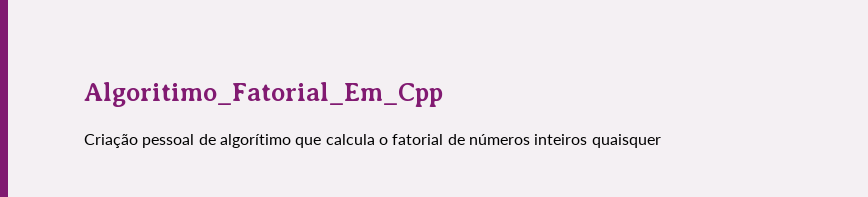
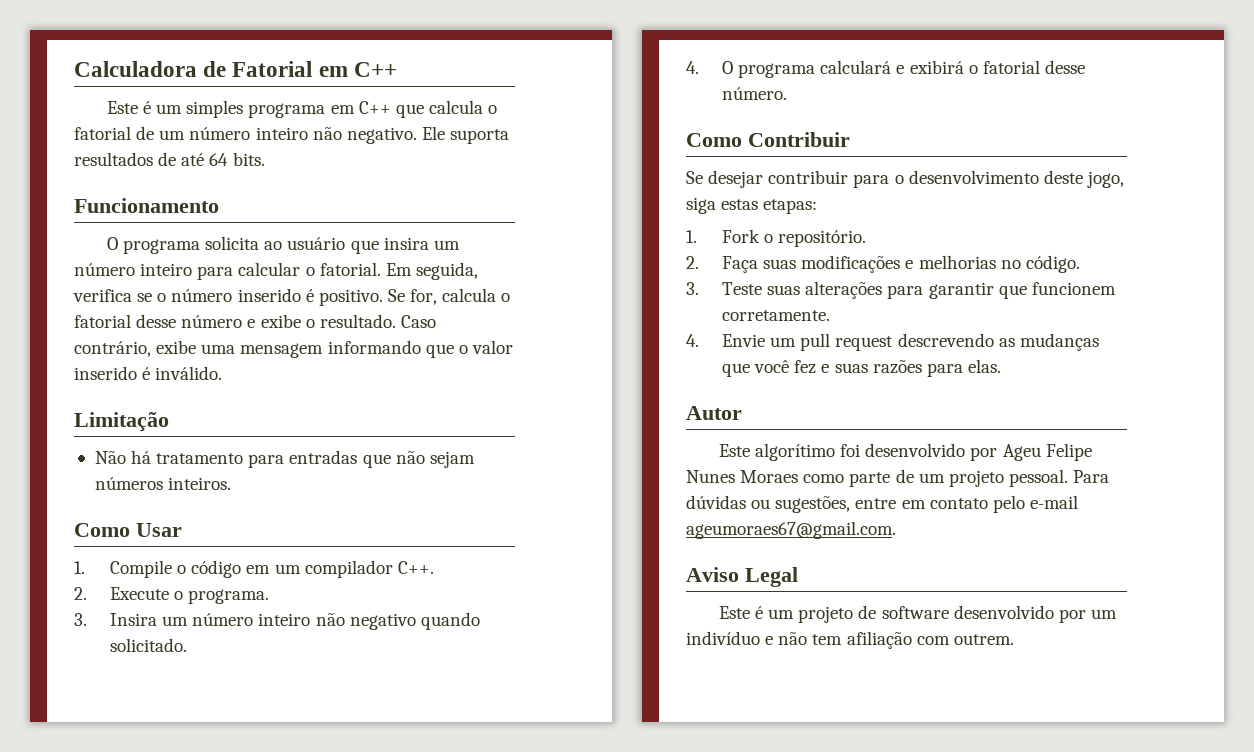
[84,82,443,107] [84,134,291,148] Algoritimo_Fatorial_Em_Cpp // Criação pessoal de algorítimo -> [74,61,397,77] [106,100,391,118] Calculadora de Fatorial em C++ // Este é um simples programa em C++
[468,134,661,148] números inteiros quaisquer -> [159,126,510,144] [74,152,265,166] [74,198,219,213] [106,236,460,254] [74,262,478,280] [73,288,511,306] [74,314,436,328] [74,340,513,358] [74,366,223,380] [74,412,169,432] [94,450,475,468] [94,477,232,490] [74,523,182,537] [74,560,434,578] [74,587,270,604] [74,612,480,630] [110,638,188,652] [686,60,1085,78] [722,87,788,100] [686,132,850,147] [686,170,1124,188] [686,197,818,214] [686,229,867,247] [686,255,1080,273] [686,281,1116,299] [722,310,831,321] [686,333,1099,351] [722,359,1001,377] [686,406,742,420] [718,443,1092,461] [686,469,1110,487] [686,495,1078,513] [686,521,896,539] [686,567,798,587] [718,605,1117,623] [686,631,1014,649] um número inteiro não negativo. Ele suporta resultados de até 64 bits. // Funcionamento // O programa solicita ao usuário que insira um número inteiro para calcular o fatorial. Em seguida, verifica se o número inserido é positivo. Se for, calcula o fatorial desse número e exibe o resultado. Caso contrário, exibe uma mensagem informando que o valor inserido é inválido. // Limitação // Não há tratamento para entradas que não sejam números inteiros. // Como Usar // 1. Compile o código em um compilador C++. // 2. Execute o programa. // 3. Insira um número inteiro não negativo quando solicitado. // 4. O programa calculará e exibirá o fatorial desse número. // Como Contribuir // Se desejar contribuir para o desenvolvimento deste jogo, siga estas etapas: // 1. Fork o repositório. // 2. Faça suas modificações e melhorias no código. // 3. Teste suas alterações para garantir que funcionem corretamente. // 4. Envie um pull request descrevendo as mudanças que você fez e suas razões para elas. // Autor // Este algorítimo foi desenvolvido por Ageu Felipe Nunes Moraes como parte de um projeto pessoal. Para dúvidas ou sugestões, entre em contato pelo e-mail ageumoraes67@gmail.com. // Aviso Legal // Este é um projeto de software desenvolvido por um indivíduo e não tem afiliação com outrem.

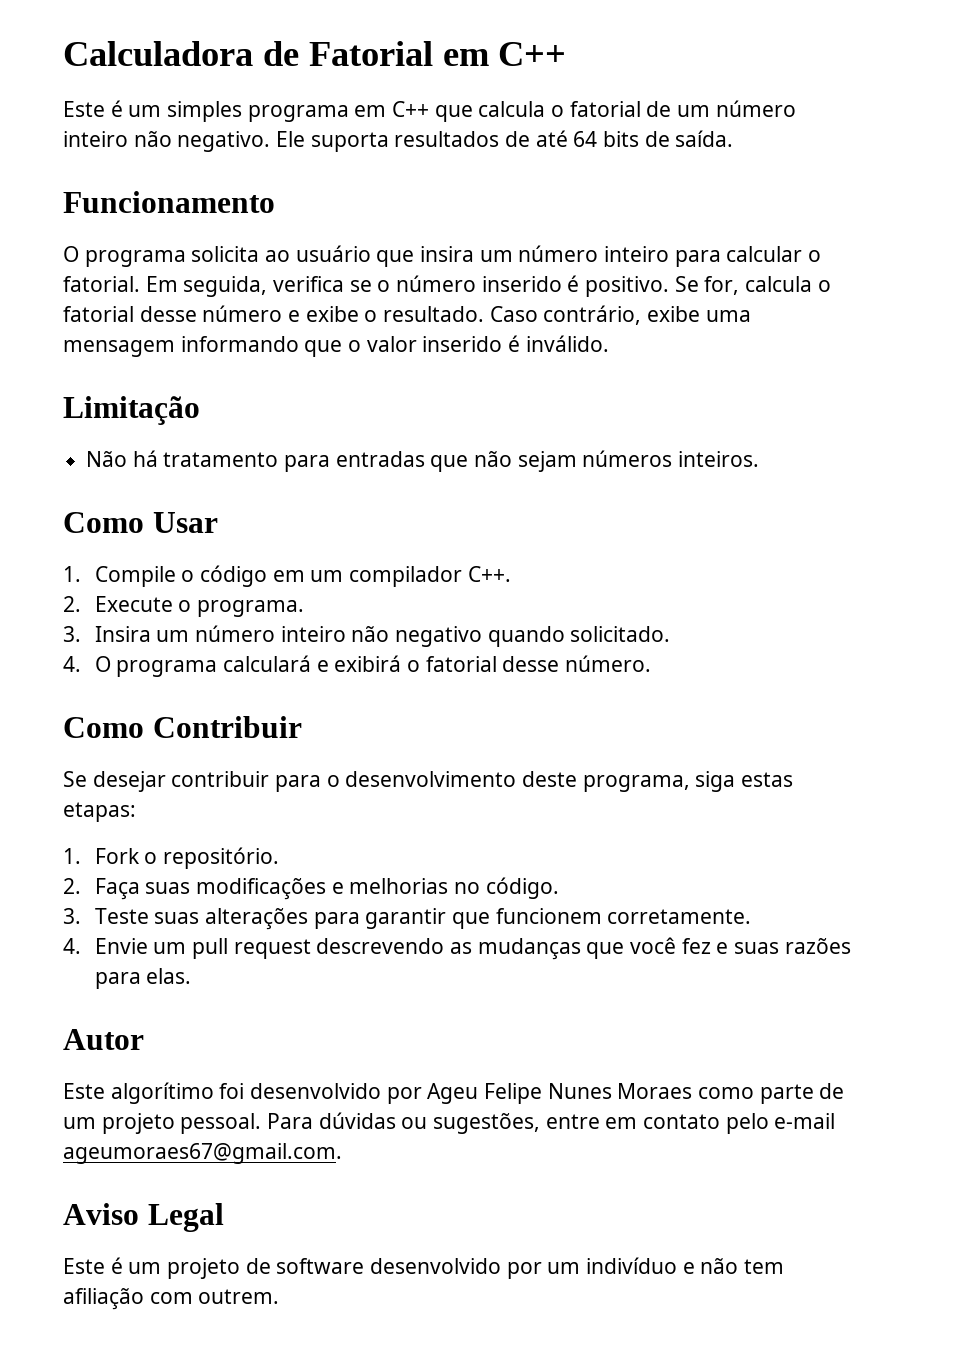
[232,152,265,166] bits. -> [603,130,734,147] bits de saída.
[1086,171,1124,188] jogo, -> [582,775,690,792] programa,

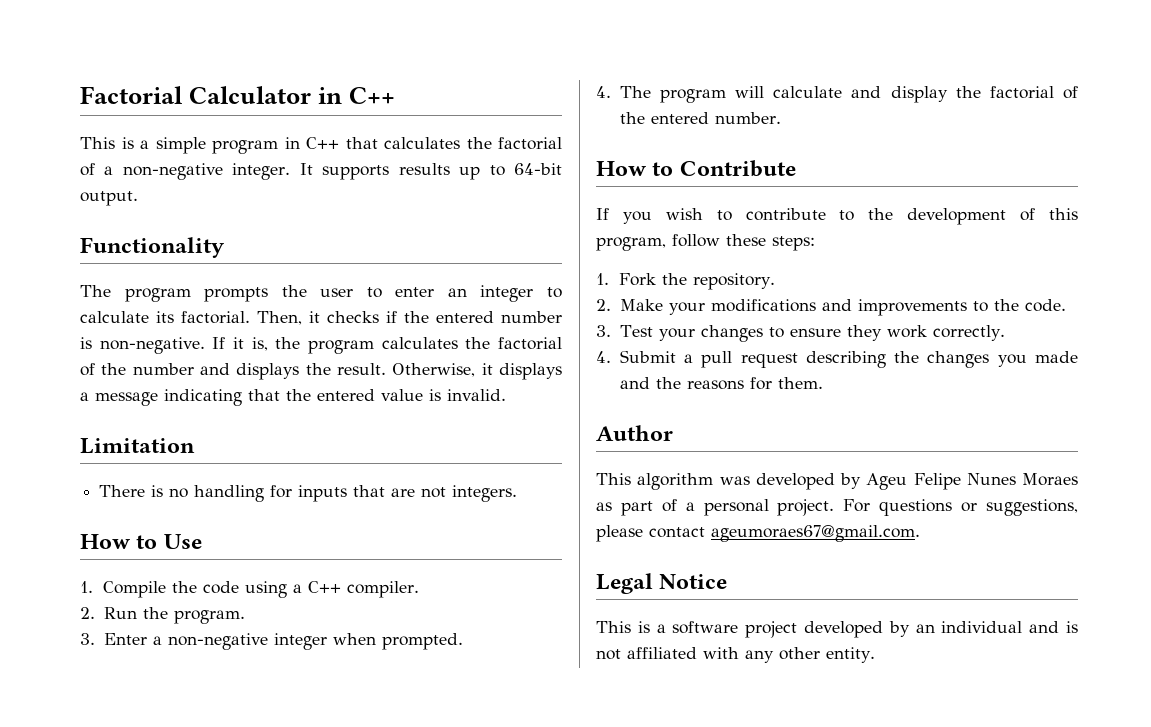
[63,41,567,66] [63,100,796,122] [63,130,734,152] [63,191,275,213] [63,245,822,267] [63,275,831,297] [63,305,751,325] [63,335,609,357] [63,396,200,425] [86,450,760,472] [63,512,218,533] [63,565,511,587] [63,596,304,617] [63,625,671,647] [63,655,651,677] [63,716,302,738] [63,771,794,792] [63,802,136,822] Calculadora de Fatorial em C++ // Este é um simples programa em C++ que calcula o fatorial de um número inteiro não negativo. Ele suporta resultados de até 64 bits de saída. // Funcionamento // O programa solicita ao usuário que insira um número inteiro para calcular o fatorial. Em seguida, verifica se o número inserido é positivo. Se for, calcula o fatorial desse número e exibe o resultado. Caso contrário, exibe uma mensagem informando que o valor inserido é inválido. // Limitação // Não há tratamento para entradas que não sejam números inteiros. // Como Usar // 1. Compile o código em um compilador C++. // 2. Execute o programa. // 3. Insira um número inteiro não negativo quando solicitado. // 4. O programa calculará e exibirá o fatorial desse número. // Como Contribuir // Se desejar contribuir para o desenvolvimento deste programa, siga estas etapas: -> [80,86,396,104] [80,137,562,154] [80,163,562,180] [80,191,138,206] [80,237,225,258] [80,285,562,302] [80,311,562,325] [80,337,562,354] [80,363,562,380] [80,389,506,406] [80,438,195,454] [99,485,518,502] [80,534,202,549] [80,581,420,598] [80,607,245,624] [80,633,463,650] [596,86,1078,103] [619,112,781,124] [596,160,796,177] [596,208,1078,225] [596,234,815,251] Factorial Calculator in C++ // This is a simple program in C++ that calculates the factorial of a non-negative integer. It supports results up to 64-bit output. // Functionality // The program prompts the user to enter an integer to calculate its factorial. Then, it checks if the entered number is non-negative. If it is, the program calculates the factorial of the number and displays the result. Otherwise, it displays a message indicating that the entered value is invalid. // Limitation // There is no handling for inputs that are not integers. // How to Use // 1. Compile the code using a C++ compiler. // 2. Run the program. // 3. Enter a non-negative integer when prompted. // 4. The program will calculate and display the factorial of the entered number. // How to Contribute // If you wish to contribute to the development of this program, follow these steps:
[144,847,279,869] [63,877,559,900] [63,908,752,930] [63,937,851,960] [94,968,192,989] [63,1029,144,1050] [63,1082,845,1104] [63,1112,836,1134] o repositório. // 2. Faça suas modificações e melhorias no código. // 3. Teste suas alterações para garantir que funcionem corretamente. // 4. Envie um pull request descrevendo as mudanças que você fez e suas razões para elas. // Autor // Este algorítimo foi desenvolvido por Ageu Felipe Nunes Moraes como parte de um projeto pessoal. Para dúvidas ou sugestões, entre em contato pelo e-mail -> [662,273,776,290] [596,299,1066,316] [596,325,1005,342] [596,350,1078,368] [619,377,823,390] [596,425,673,441] [596,473,1078,490] [596,499,1078,516] [596,525,705,542] the repository. // 2. Make your modifications and improvements to the code. // 3. Test your changes to ensure they work correctly. // 4. Submit a pull request describing the changes you made and the reasons for them. // Author // This algorithm was developed by Ageu Felipe Nunes Moraes as part of a personal project. For questions or suggestions, please contact
[63,1203,139,1225] Aviso -> (920, 533) none
[63,1257,785,1279] [63,1288,280,1310] // Este é um projeto de software desenvolvido por um indivíduo e não tem afiliação com outrem. -> [659,574,728,589] [596,621,1078,638] [596,647,875,663] Notice // This is a software project developed by an individual and is not affiliated with any other entity.

